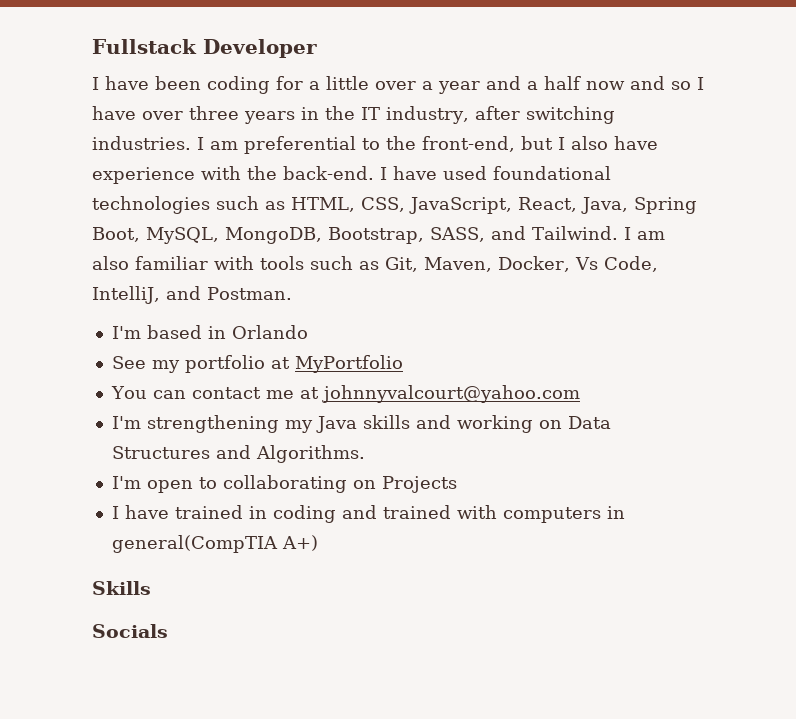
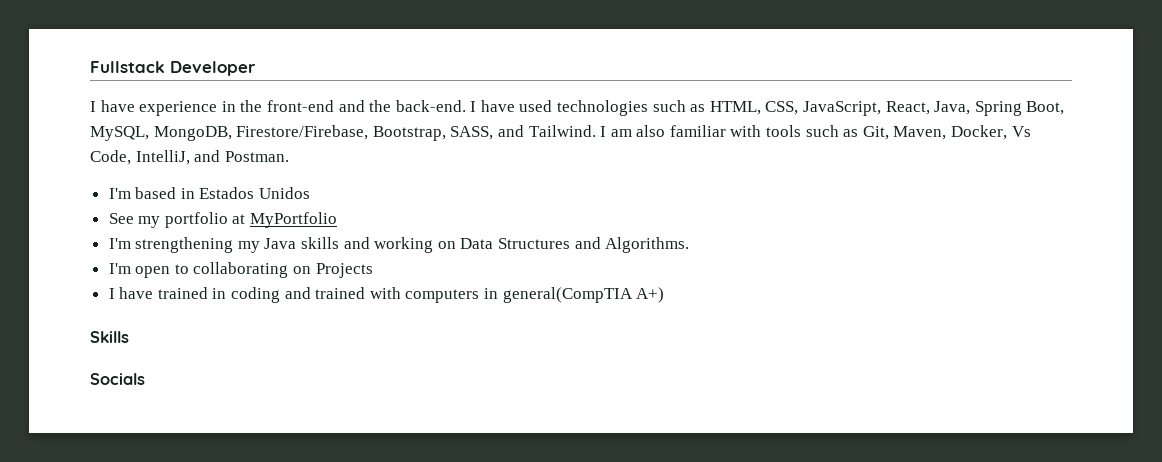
[155,76,704,94] [92,106,615,124] [92,136,658,154] [92,166,241,184] been coding for a little over a year and a half now and so I have over three years in the IT industry, after switching industries. I am preferential to the front-end, but I also have experience with -> [139,100,365,116] experience in the front-end and
[493,166,611,180] foundational -> (553, 106) none
(322, 235) none -> [236,125,369,140] Firestore/Firebase,
[231,325,308,339] Orlando -> [199,187,311,199] Estados Unidos
[110,385,580,403] // You can contact me at johnnyvalcourt@yahoo.com -> (338, 220) none

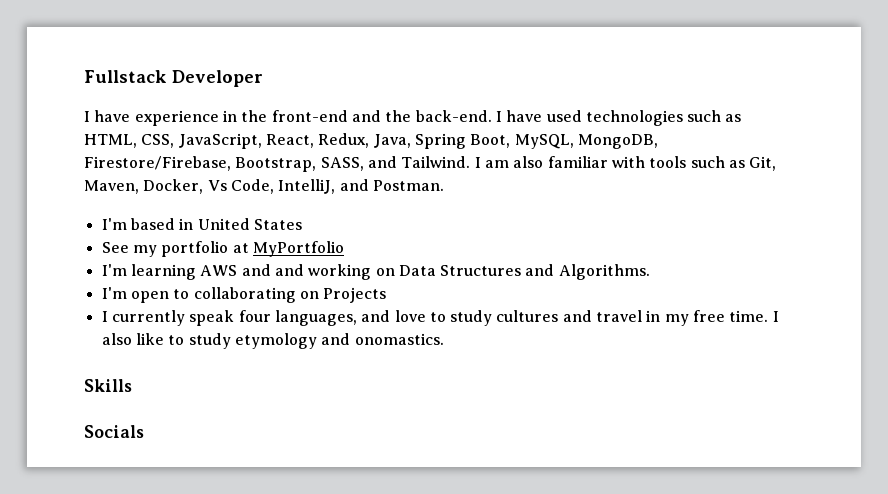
(930, 108) none -> [318,133,370,148] Redux,
[199,187,311,199] Estados Unidos -> [197,218,302,230] United States
[135,237,340,253] strengthening my Java skills -> [130,264,271,280] learning AWS and
[119,287,665,303] have trained in coding and trained with computers in general(CompTIA A+) -> [111,310,779,326] [101,333,444,349] currently speak four languages, and love to study cultures and travel in my free time. I also like to study etymology and onomastics.

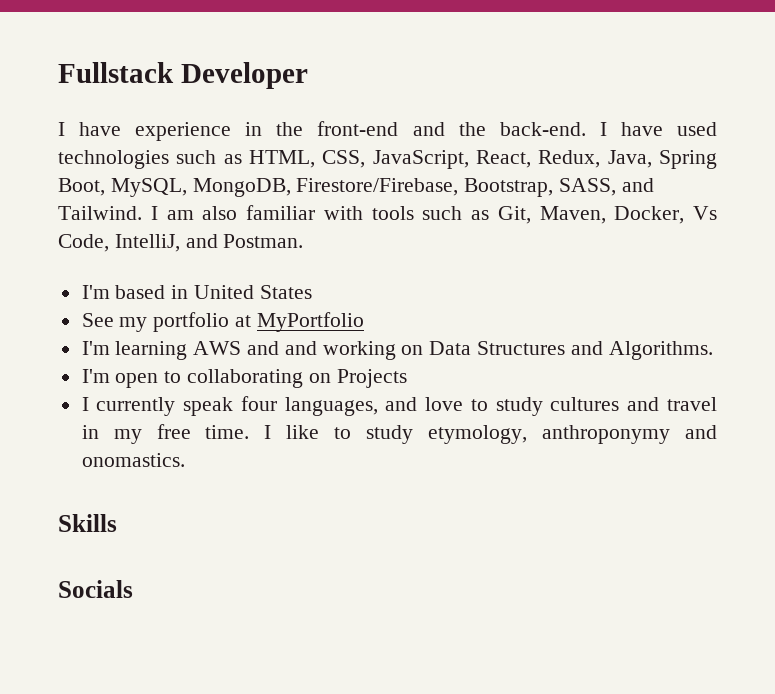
[101,333,132,345] also -> (272, 432) none
[234,333,317,349] etymology -> [428,425,671,444] etymology, anthroponymy

